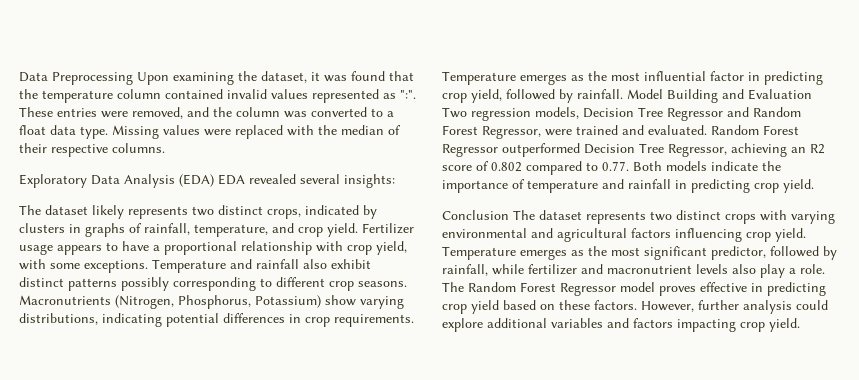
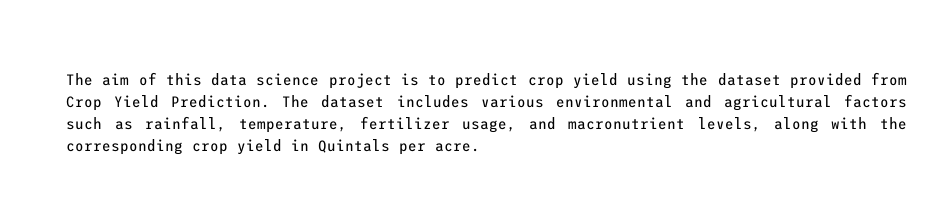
[19,71,414,85] [19,89,416,103] [19,107,394,119] [19,125,401,139] [19,143,165,157] [19,174,395,188] [19,205,377,219] [19,223,414,237] [19,241,407,255] [19,259,371,273] [19,277,407,291] [19,295,404,309] [19,313,414,327] [442,71,823,85] [442,89,812,103] [442,107,801,121] [442,125,799,139] [442,143,825,157] [442,161,781,175] [442,179,814,193] [442,210,835,224] [442,228,806,242] [442,246,837,260] [442,264,825,278] [442,282,826,296] [442,300,828,314] [442,318,800,332] Data Preprocessing Upon examining the dataset, it was found that the temperature column contained invalid values represented as ":". These entries were removed, and the column was converted to a float data type. Missing values were replaced with the median of their respective columns. // Exploratory Data Analysis (EDA) EDA revealed several insights: // The dataset likely represents two distinct crops, indicated by clusters in graphs of rainfall, temperature, and crop yield. Fertilizer usage appears to have a proportional relationship with crop yield, with some exceptions. Temperature and rainfall also exhibit distinct patterns possibly corresponding to different crop seasons. Macronutrients (Nitrogen, Phosphorus, Potassium) show varying distributions, indicating potential differences in crop requirements. Temperature emerges as the most influential factor in predicting crop yield, followed by rainfall. Model Building and Evaluation Two regression models, Decision Tree Regressor and Random Forest Regressor, were trained and evaluated. Random Forest Regressor outperformed Decision Tree Regressor, achieving an R2 score of 0.802 compared to 0.77. Both models indicate the importance of temperature and rainfall in predicting crop yield. // Conclusion The dataset represents two distinct crops with varying environmental and agricultural factors influencing crop yield. Temperature emerges as the most significant predictor, followed by rainfall, while fertilizer and macronutrient levels also play a role. The Random Forest Regressor model proves effective in predicting crop yield based on these factors. However, further analysis could explore additional variables and factors impacting crop yield. -> [66,72,907,89] [66,94,908,111] [66,116,907,133] [66,139,480,155] The aim of this data science project is to predict crop yield using the dataset provided from Crop Yield Prediction. The dataset includes various environmental and agricultural factors such as rainfall, temperature, fertilizer usage, and macronutrient levels, along with the corresponding crop yield in Quintals per acre.

